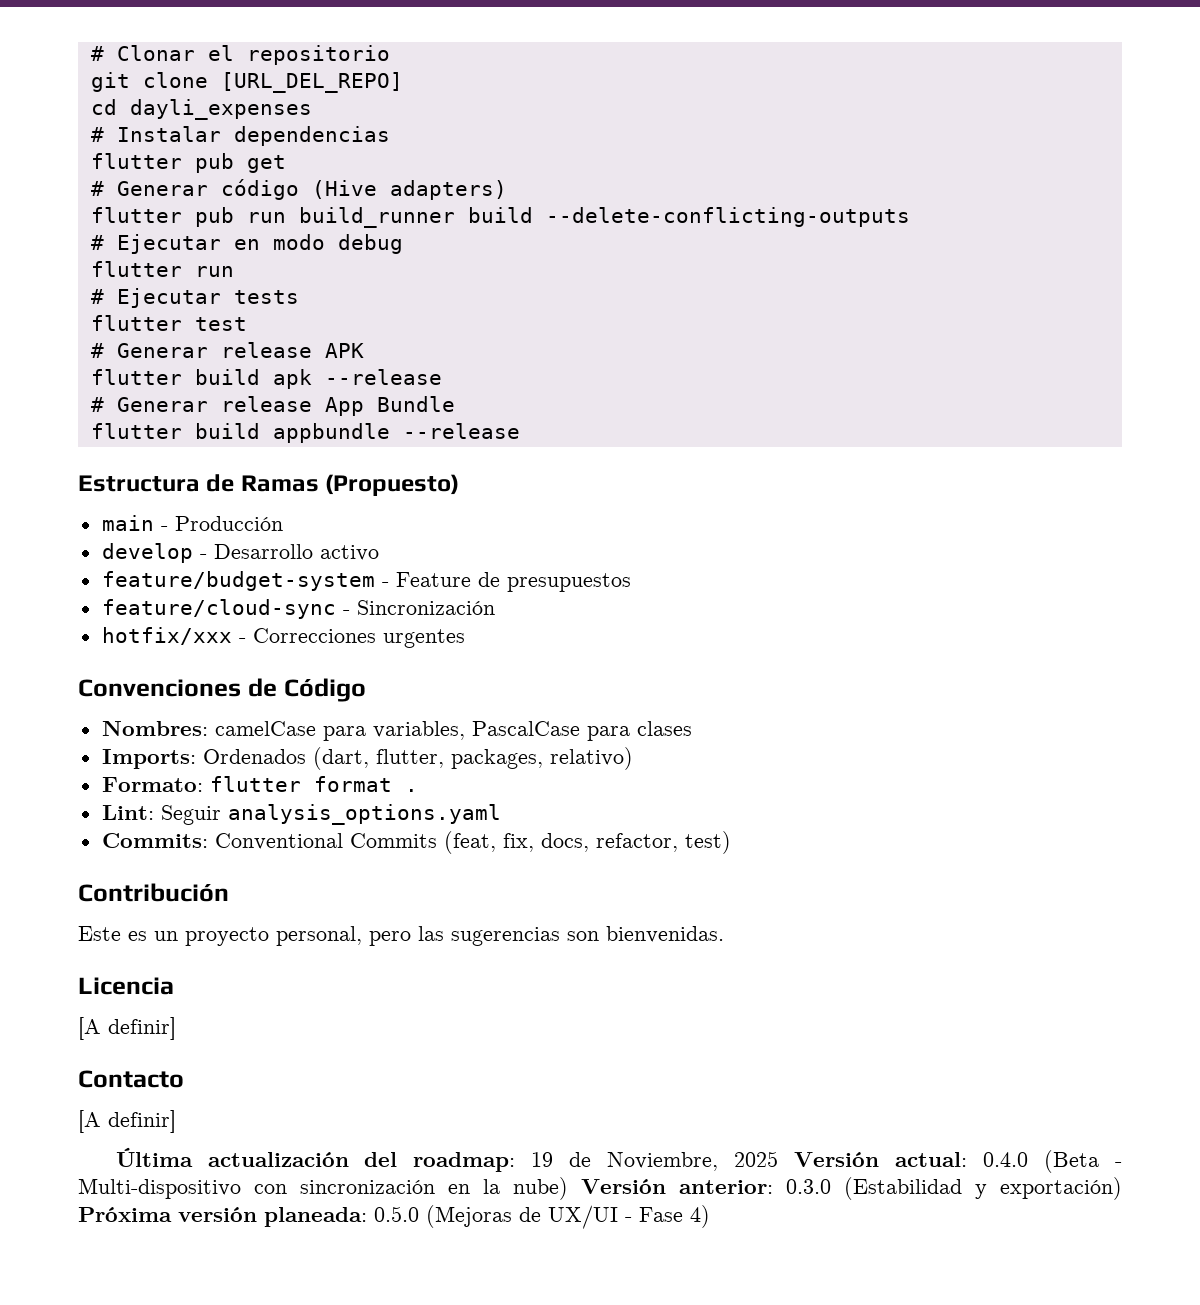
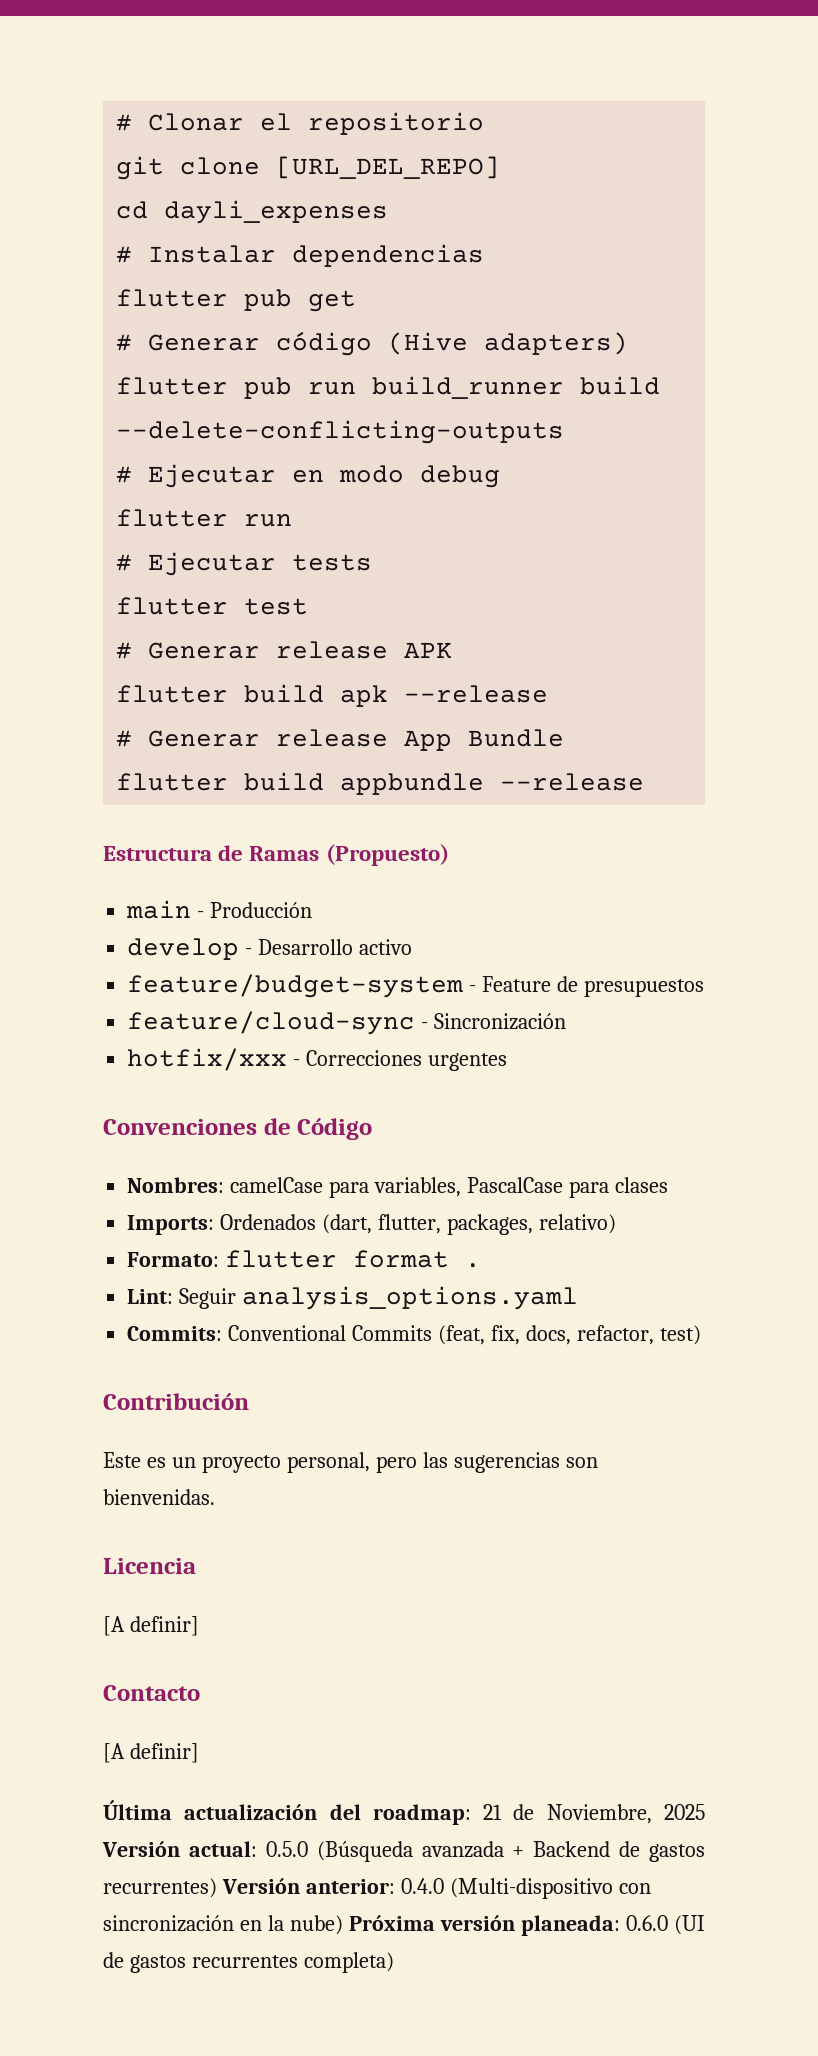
[531,1152,554,1167] 19 -> [483,1804,503,1820] 21
[983,1150,1122,1173] [78,1178,241,1199] 0.4.0 (Beta - Multi-dispositivo -> [265,1841,705,1862] [103,1878,613,1899] 0.5.0 (Búsqueda avanzada + Backend de gastos recurrentes) Versión anterior: 0.4.0 (Multi-dispositivo
[581,1177,1122,1200] [78,1205,710,1229] Versión anterior: 0.3.0 (Estabilidad y exportación) Próxima versión planeada: 0.5.0 (Mejoras de UX/UI - Fase 4) -> [349,1915,705,1936] [103,1952,394,1973] Próxima versión planeada: 0.6.0 (UI de gastos recurrentes completa)

